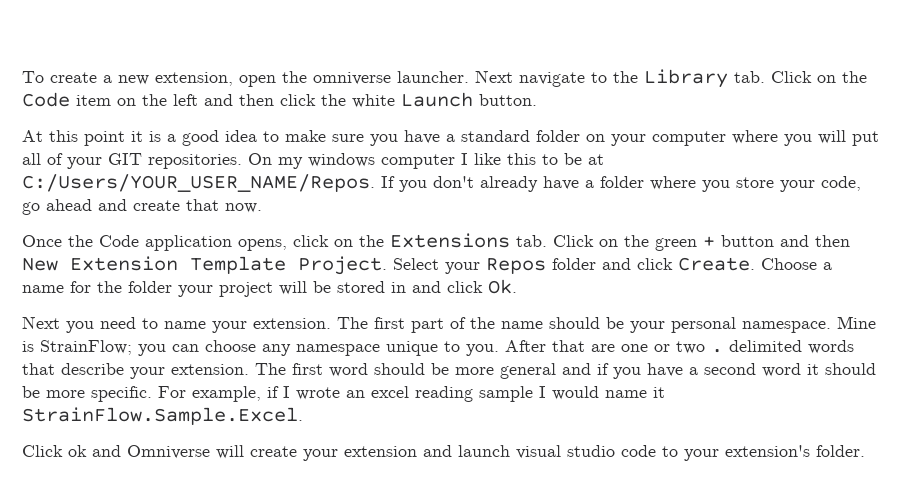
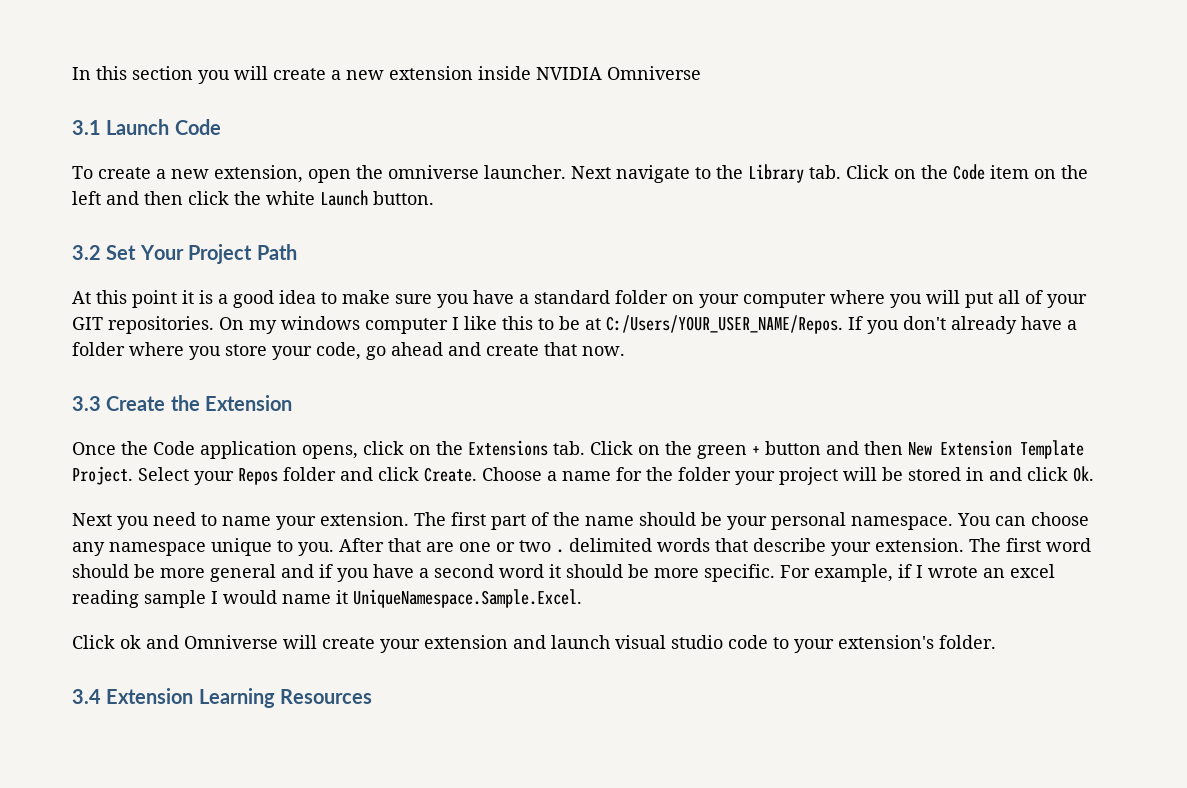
(22, 77) none -> [72,66,701,84] [72,119,221,135] In this section you will create a new extension inside NVIDIA Omniverse // 3.1 Launch Code //
(537, 100) none -> [72,244,297,264] // 3.2 Set Your Project Path
(262, 208) none -> [72,395,293,411] // 3.3 Create the Extension
[837,316,876,329] [22,340,166,356] Mine is StrainFlow; you -> [957,513,991,526] You
[22,407,303,425] StrainFlow.Sample.Excel. -> [353,589,582,608] UniqueNamespace.Sample.Excel.
(865, 451) none -> [72,688,373,708] // 3.4 Extension Learning Resources

